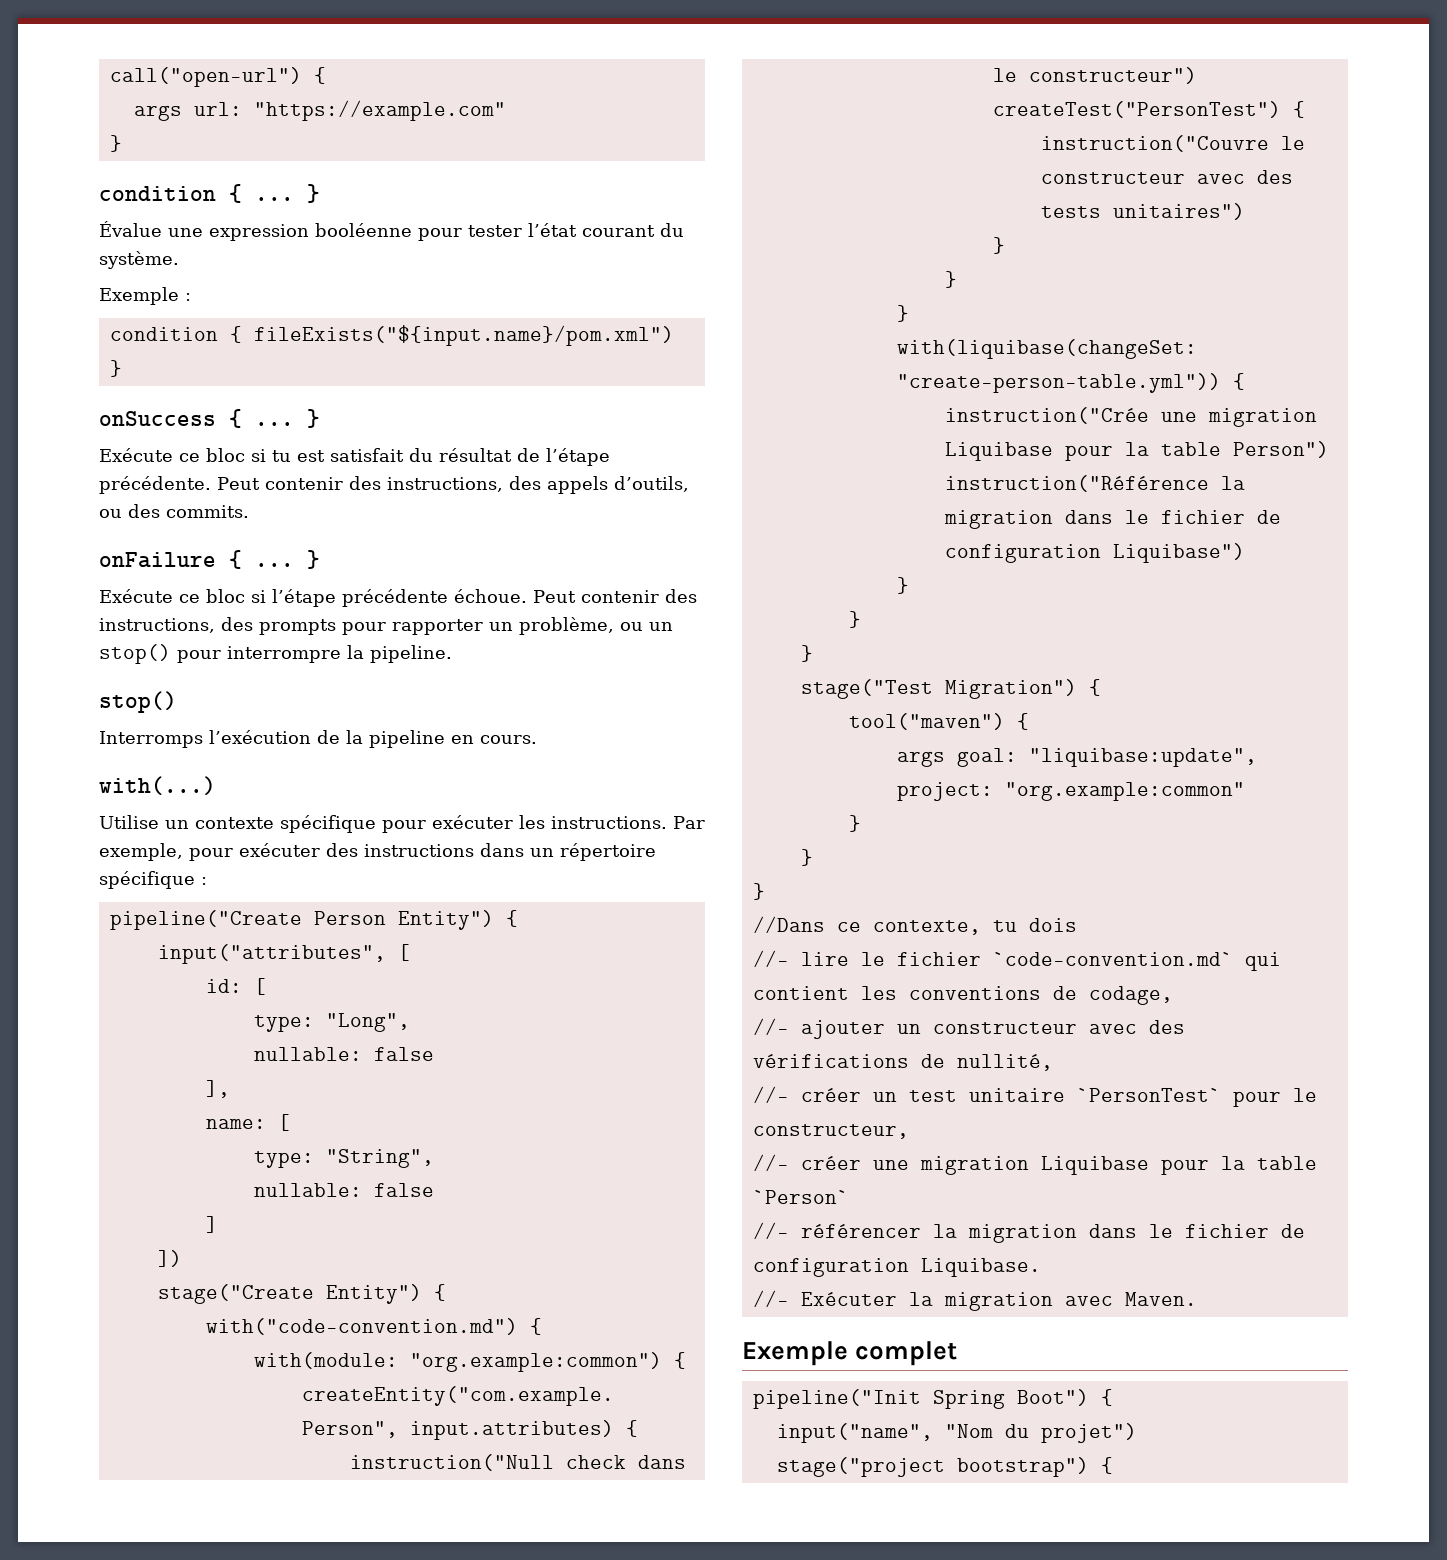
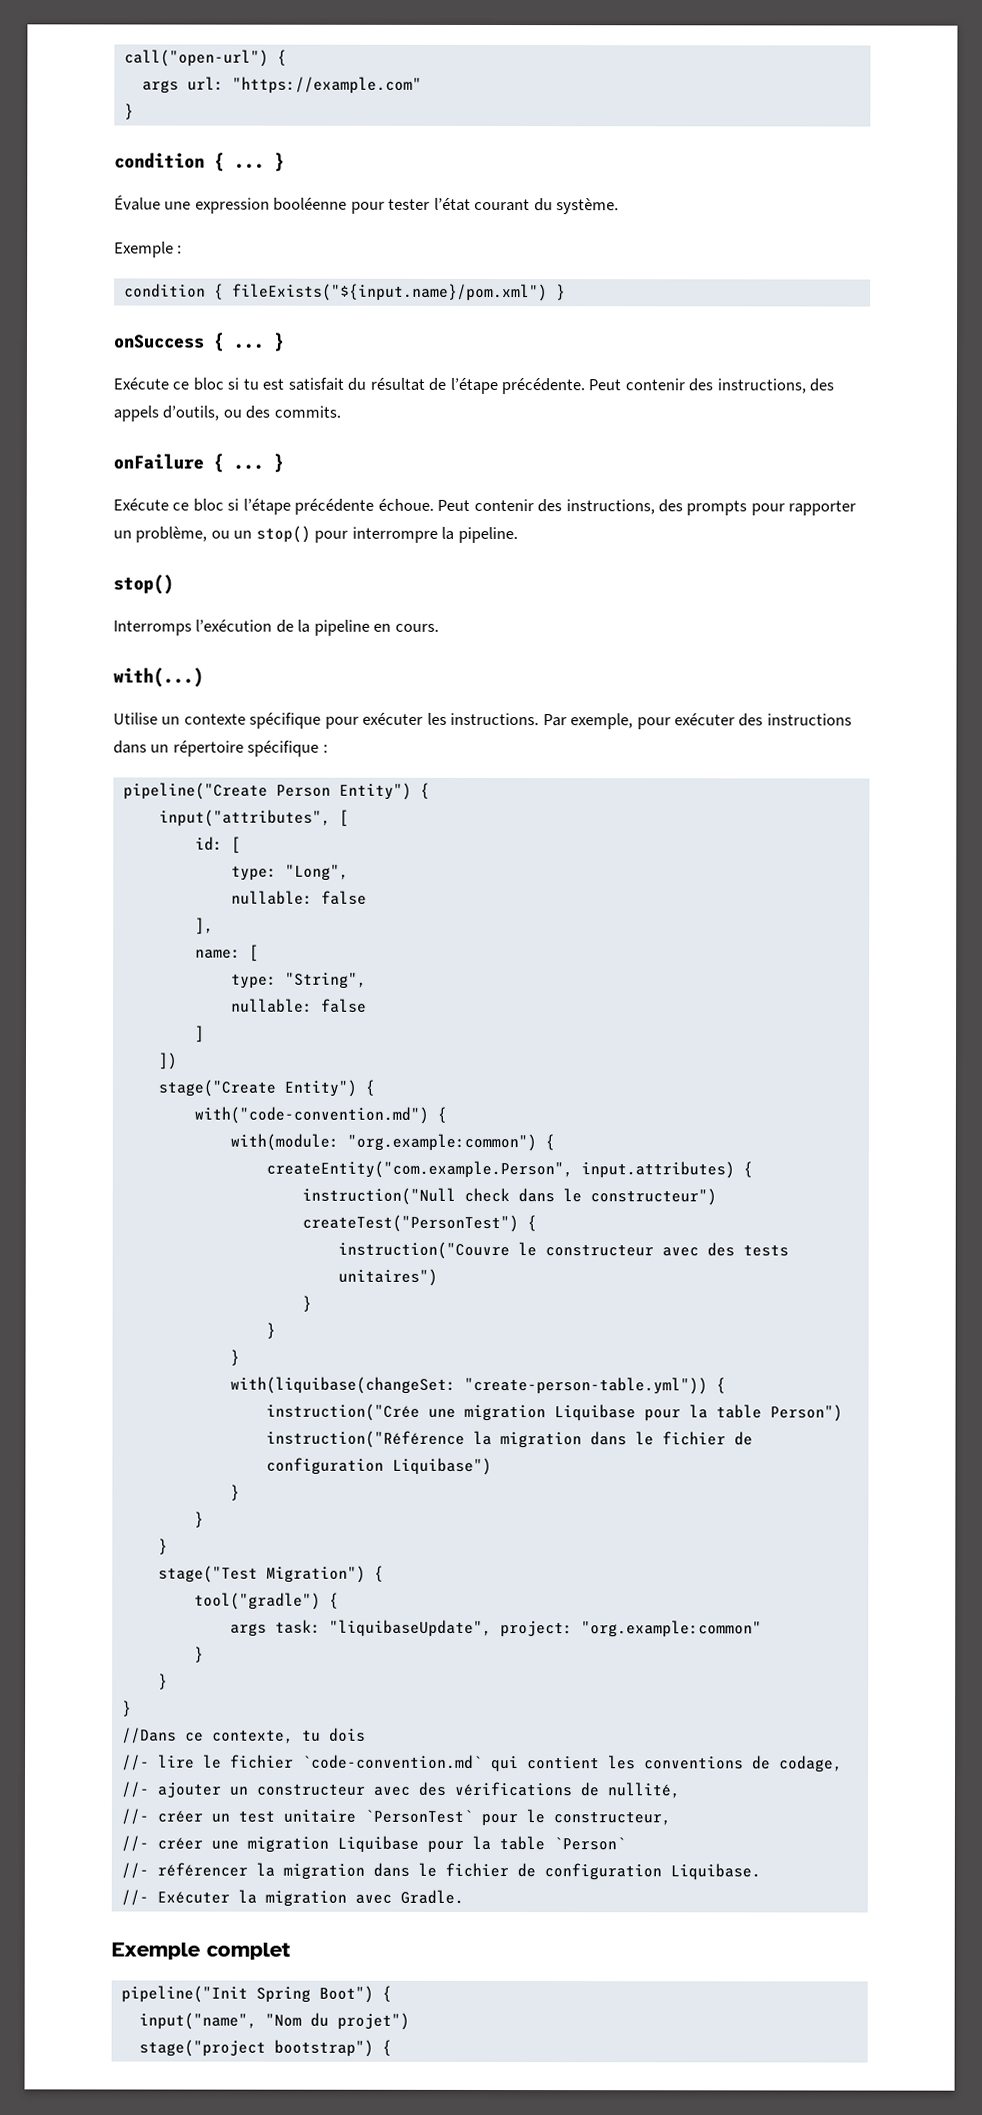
[848,713,1029,730] [896,748,1257,767] tool("maven") { // args goal: "liquibase:update", -> [193,1592,339,1610] [229,1619,492,1638] tool("gradle") { // args task: "liquibaseUpdate",
[1124,1292,1197,1306] Maven. -> [399,1889,464,1904] Gradle.

